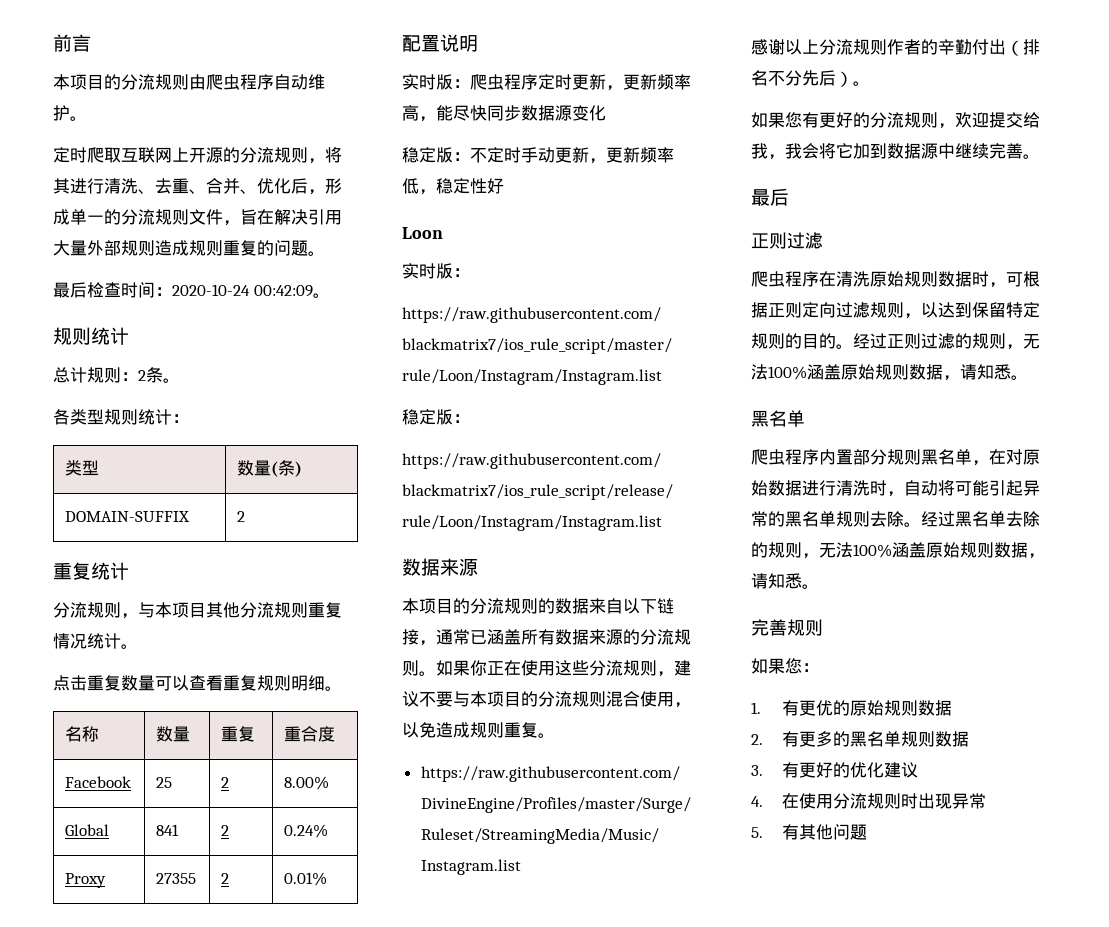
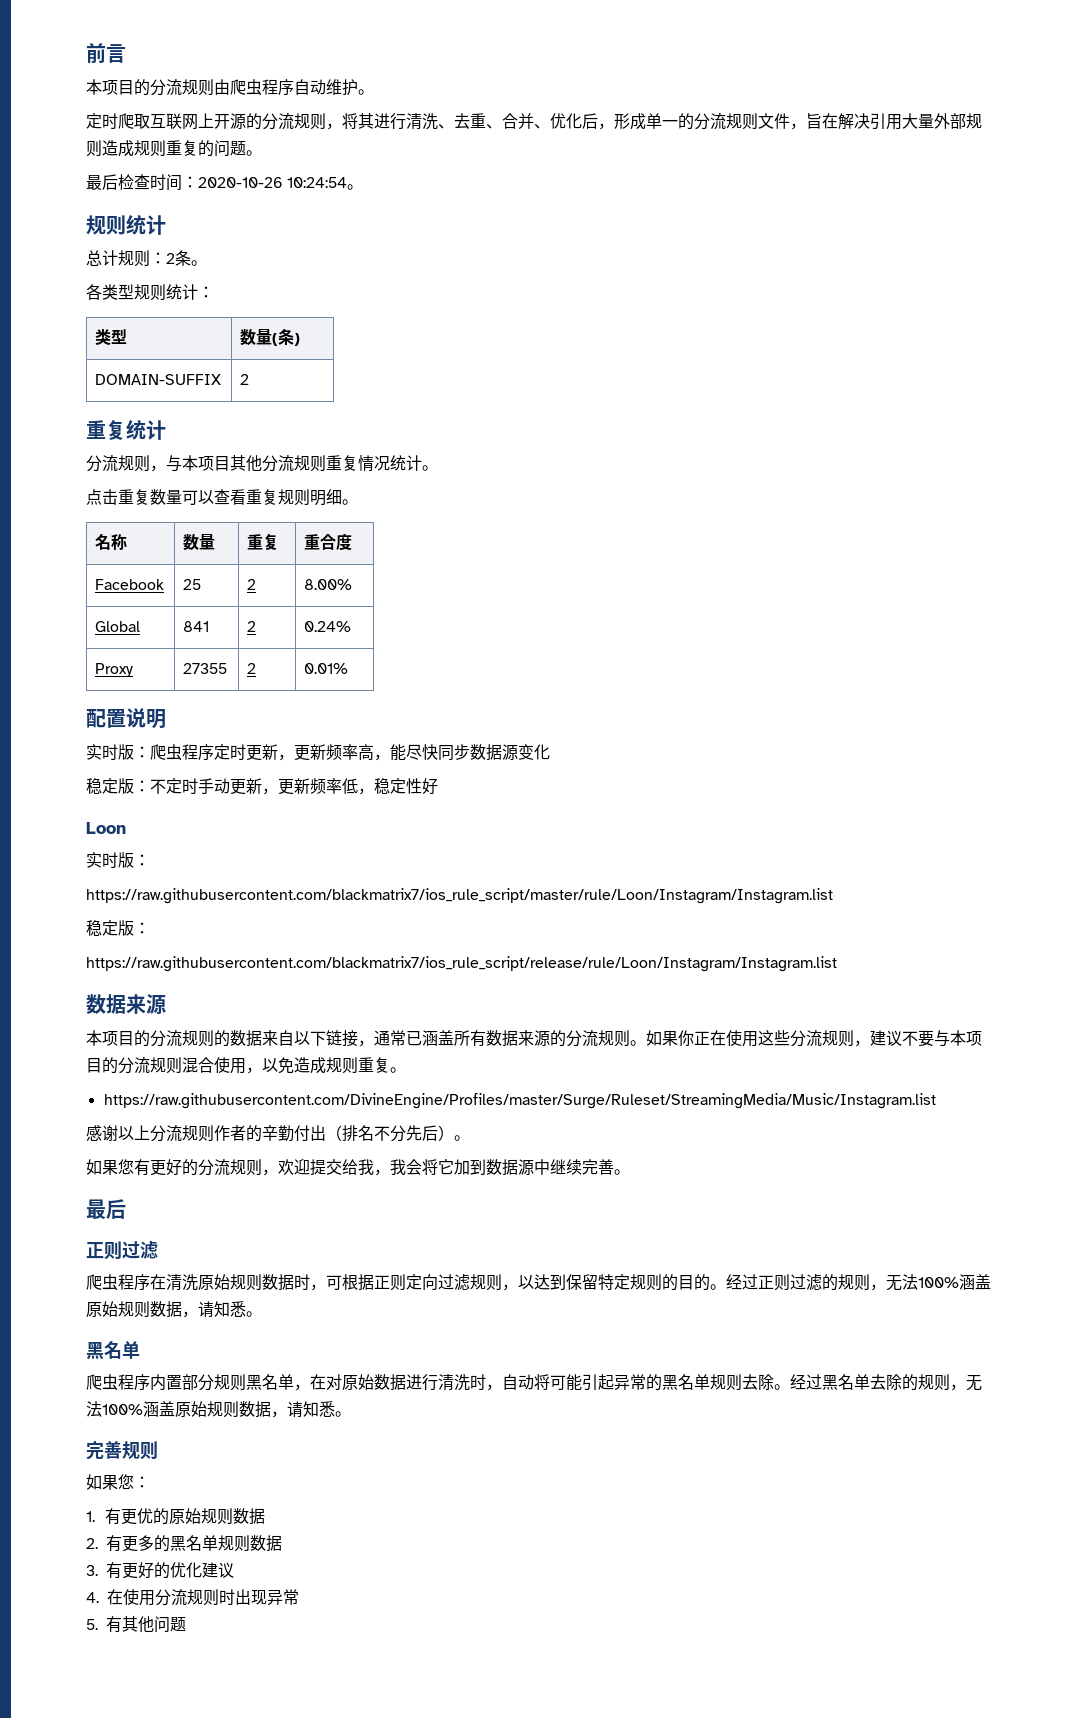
[172,284,313,297] 2020-10-24 00:42:09 -> [198,177,348,188] 2020-10-26 10:24:54

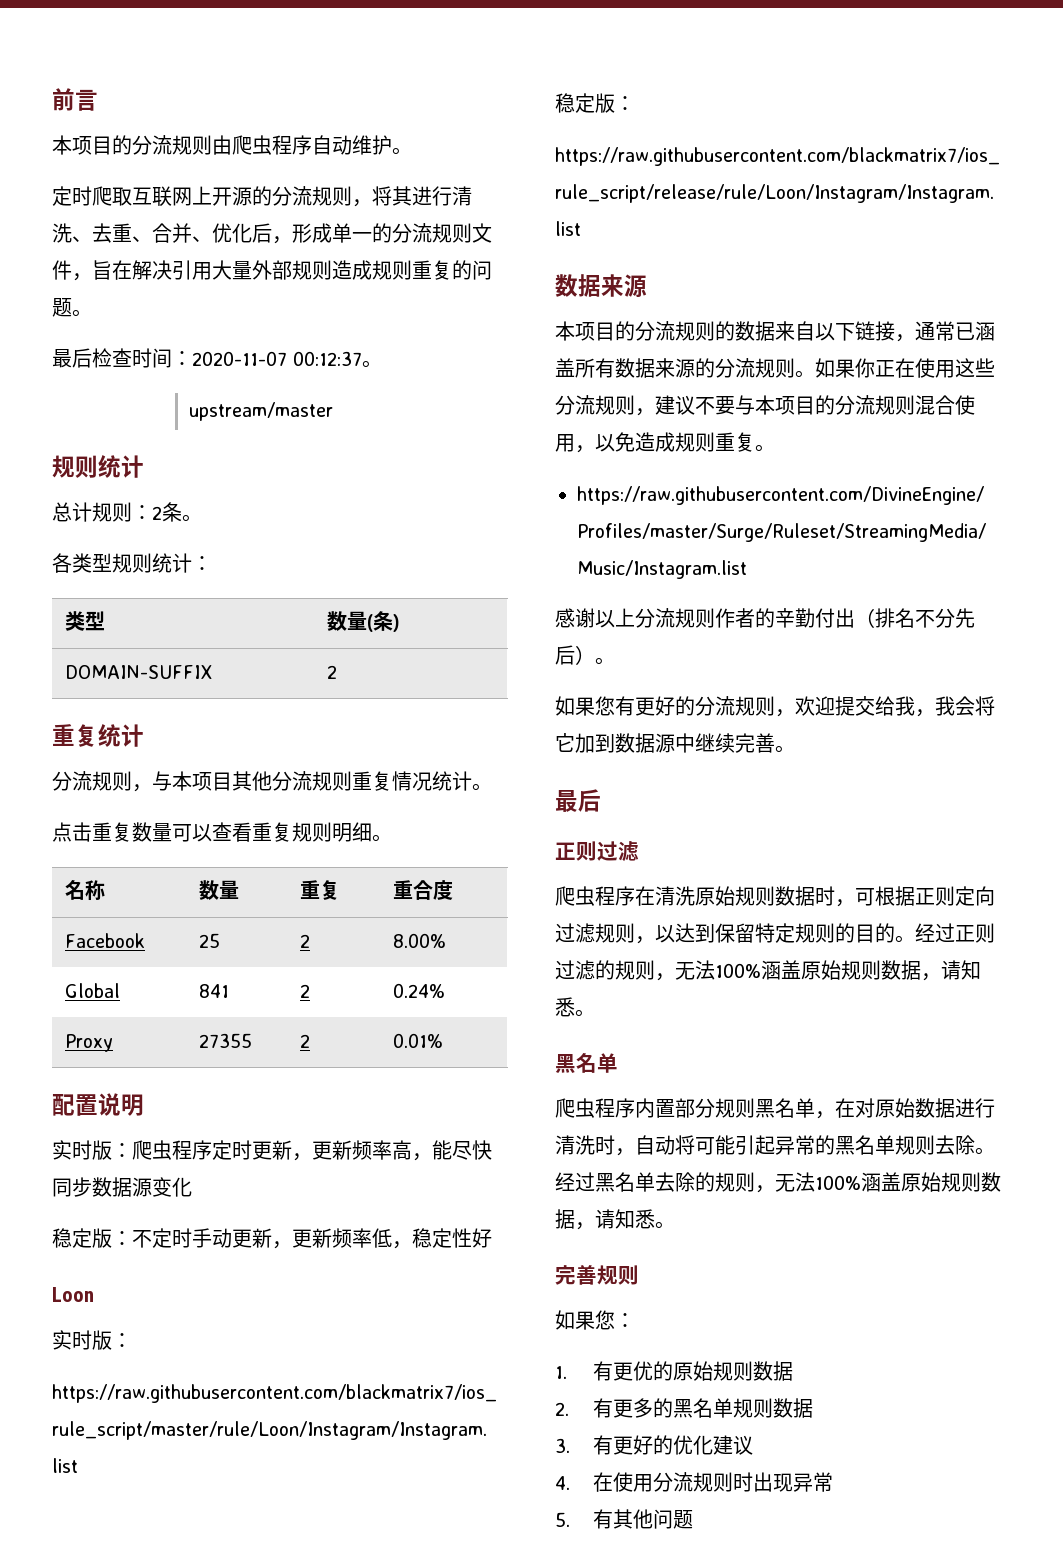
[198,177,364,190] 2020-10-26 10:24:54。 -> [192,351,382,368] [188,402,333,421] 2020-11-07 00:12:37。 // upstream/master

